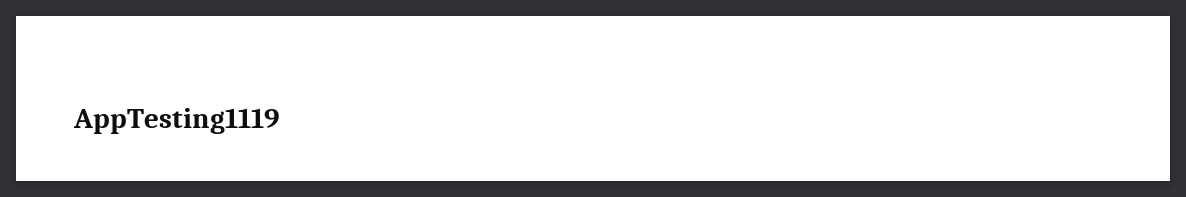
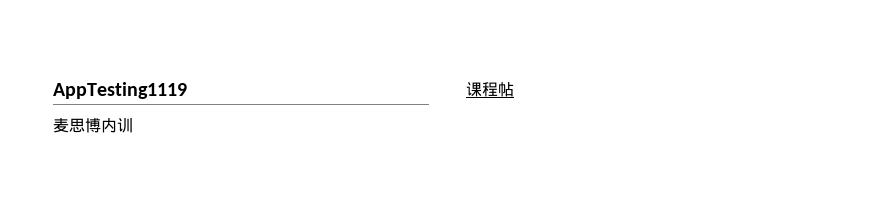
(279, 121) none -> [53,118,133,133] [466,82,514,97] // 麦思博内训 // 课程帖

